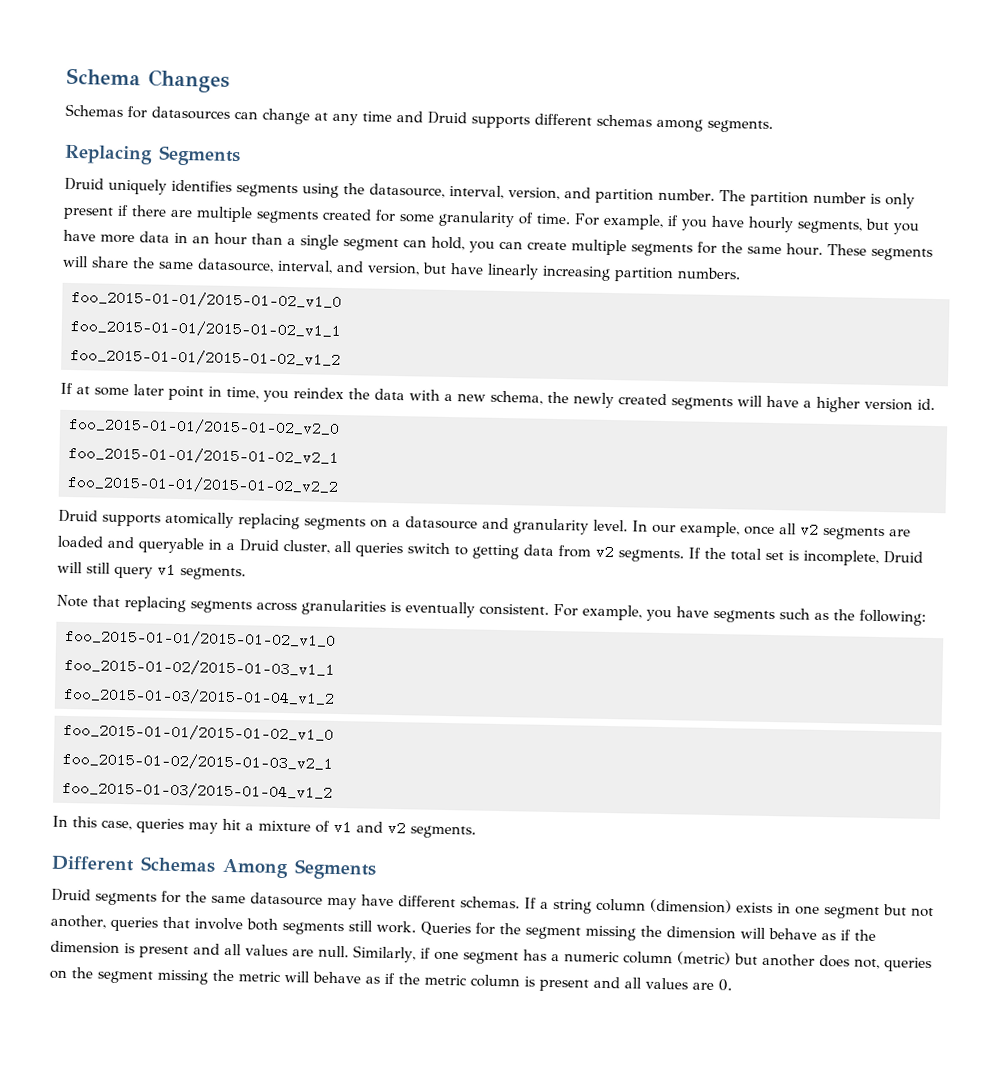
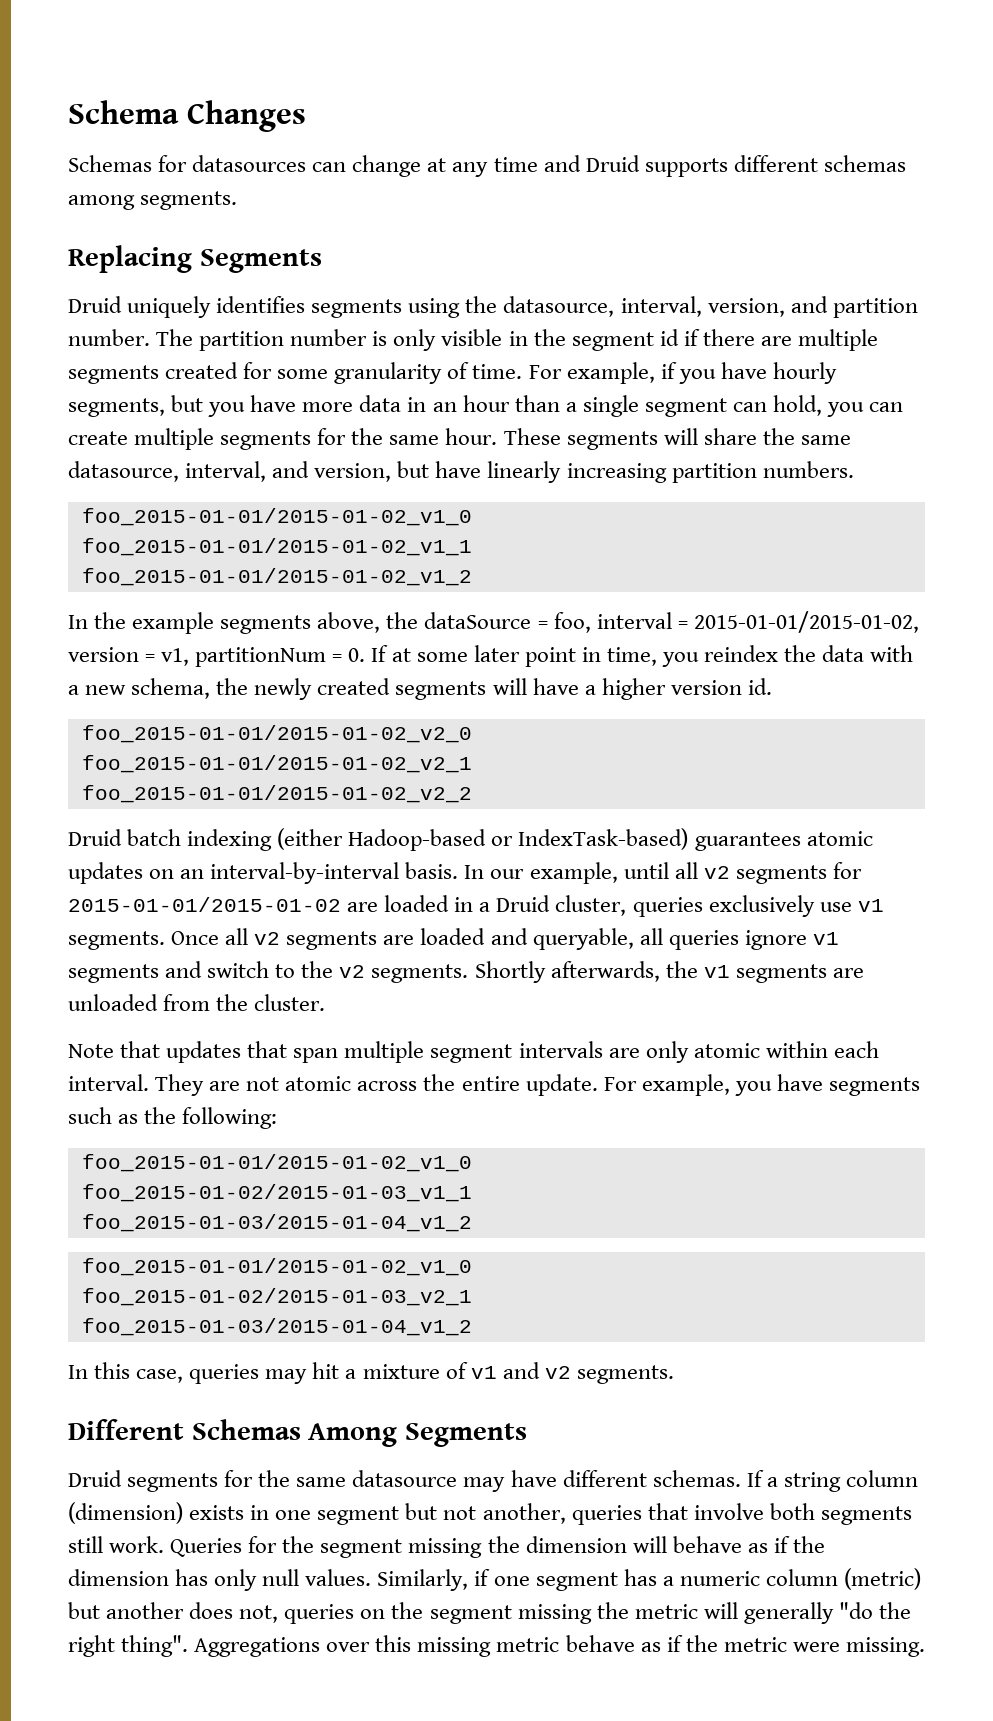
[63,206,114,220] present -> [441,329,679,351] visible in the segment id
(341, 357) none -> [68,611,919,634] [68,647,366,667] In the example segments above, the dataSource = foo, interval = 2015-01-01/2015-01-02, version = v1, partitionNum = 0.
[102,511,775,538] supports atomically replacing segments on a datasource and granularity level. In our example, once -> [127,828,873,851] [68,862,862,884] [68,895,884,917] [68,931,220,950] batch indexing (either Hadoop-based or IndexTask-based) guarantees atomic updates on an interval-by-interval basis. In our example, until all v2 segments for 2015-01-01/2015-01-02 are loaded in a Druid cluster, queries exclusively use v1 segments. Once
[138,537,923,566] [57,561,246,581] [56,594,549,618] queryable in a Druid cluster, all queries switch to getting data from v2 segments. If the total set is incomplete, Druid will still query v1 segments. // Note that replacing segments across granularities is eventually consistent. -> [532,928,839,950] [68,961,864,983] [68,994,326,1011] [68,1041,879,1063] [68,1074,598,1096] queryable, all queries ignore v1 segments and switch to the v2 segments. Shortly afterwards, the v1 segments are unloaded from the cluster. // Note that updates that span multiple segment intervals are only atomic within each interval. They are not atomic across the entire update.
[124,943,349,959] is present and all values are null. -> [175,1569,372,1591] has only null values.
(310, 977) none -> [743,1602,912,1624] [68,1635,560,1657] generally "do the right thing". Aggregations over this missing metric
[470,974,732,992] column is present and all values are 0. -> [792,1637,925,1657] were missing.

